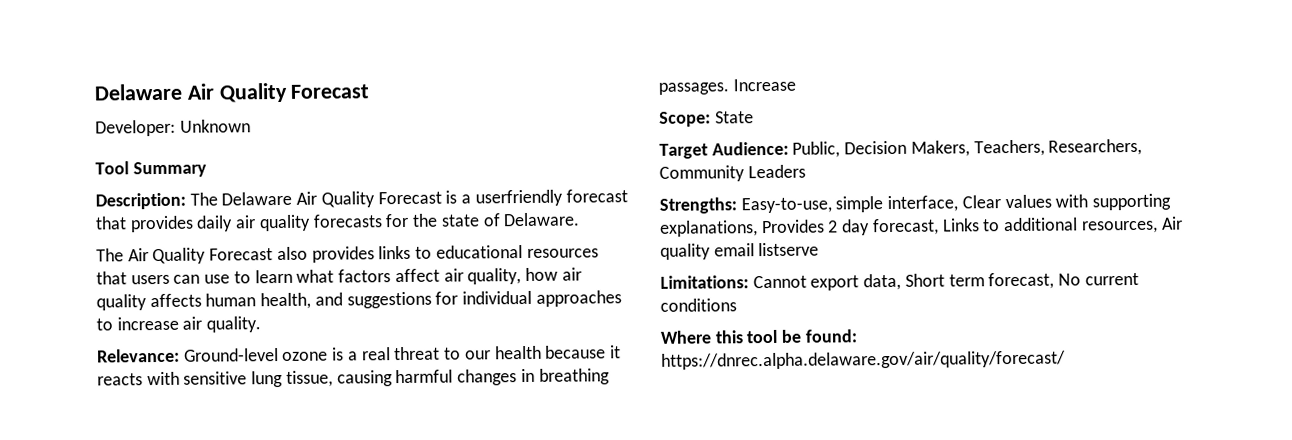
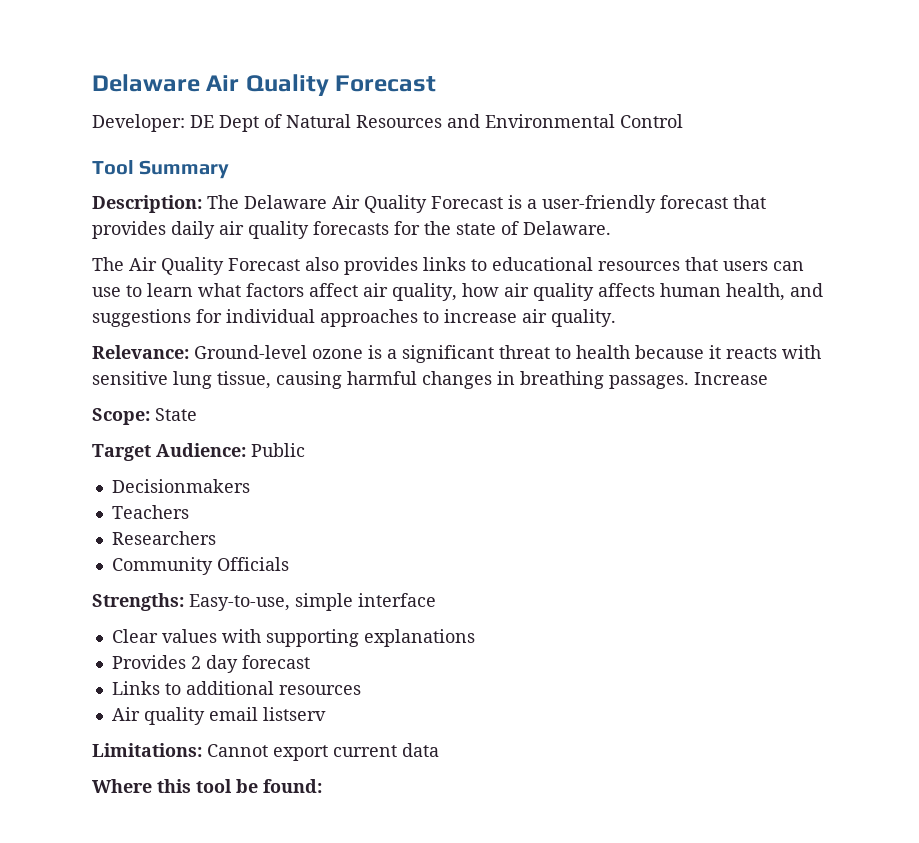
[179,119,251,133] Unknown -> [190,114,683,132] DE Dept of Natural Resources and Environmental Control
[474,189,563,207] userfriendly -> [542,195,656,213] user-friendly
[361,347,391,361] real -> [402,345,494,363] significant
[464,350,491,360] our -> (571, 353) none
[792,138,1143,158] [659,164,806,182] Public, Decision Makers, Teachers, Researchers, Community Leaders -> [251,443,305,457] [111,479,250,493] [111,505,189,519] [111,531,216,545] [111,557,289,575] Public // Decisionmakers // Teachers // Researchers // Community Officials
[887,195,959,213] interface, -> [358,593,436,607] interface //
[660,220,758,237] explanations, -> [363,629,475,647] explanations //
[872,218,939,236] forecast, -> [241,655,310,669] forecast //
[1081,220,1158,234] resources, -> [278,685,361,695] resources //
[758,242,820,257] listserve -> [262,707,326,721] listserv
[863,272,1139,291] [660,298,737,312] data, Short term forecast, No current conditions -> [333,743,439,757] current data
[661,350,1066,370] https://dnrec.alpha.delaware.gov/air/quality/forecast/ -> (322, 786) none

